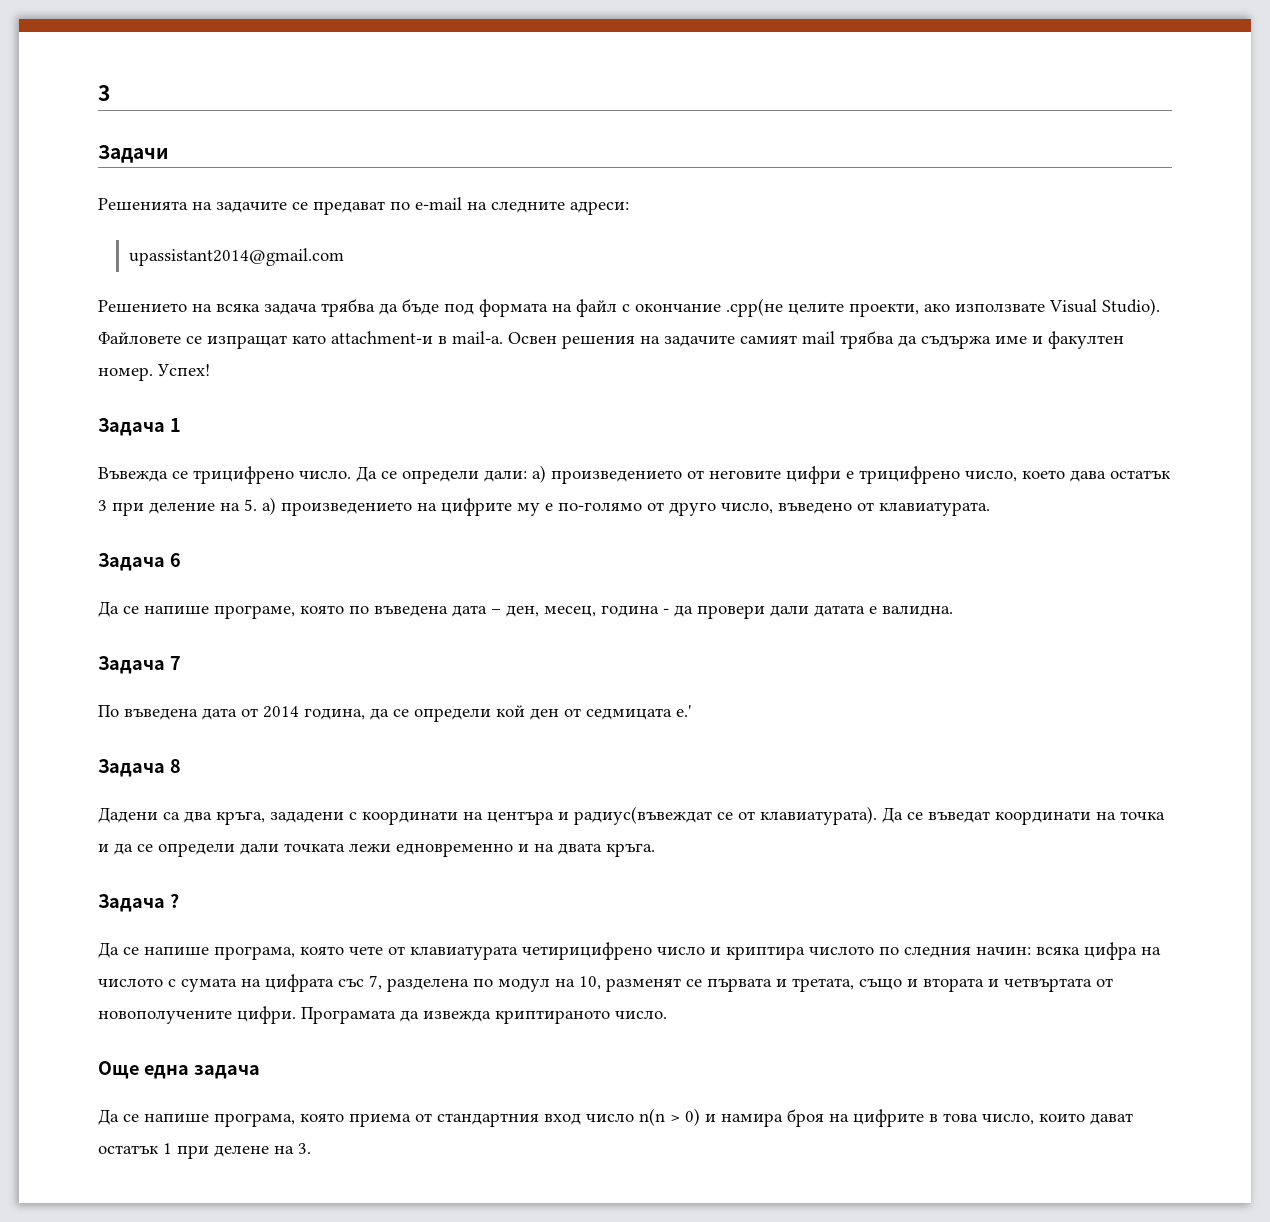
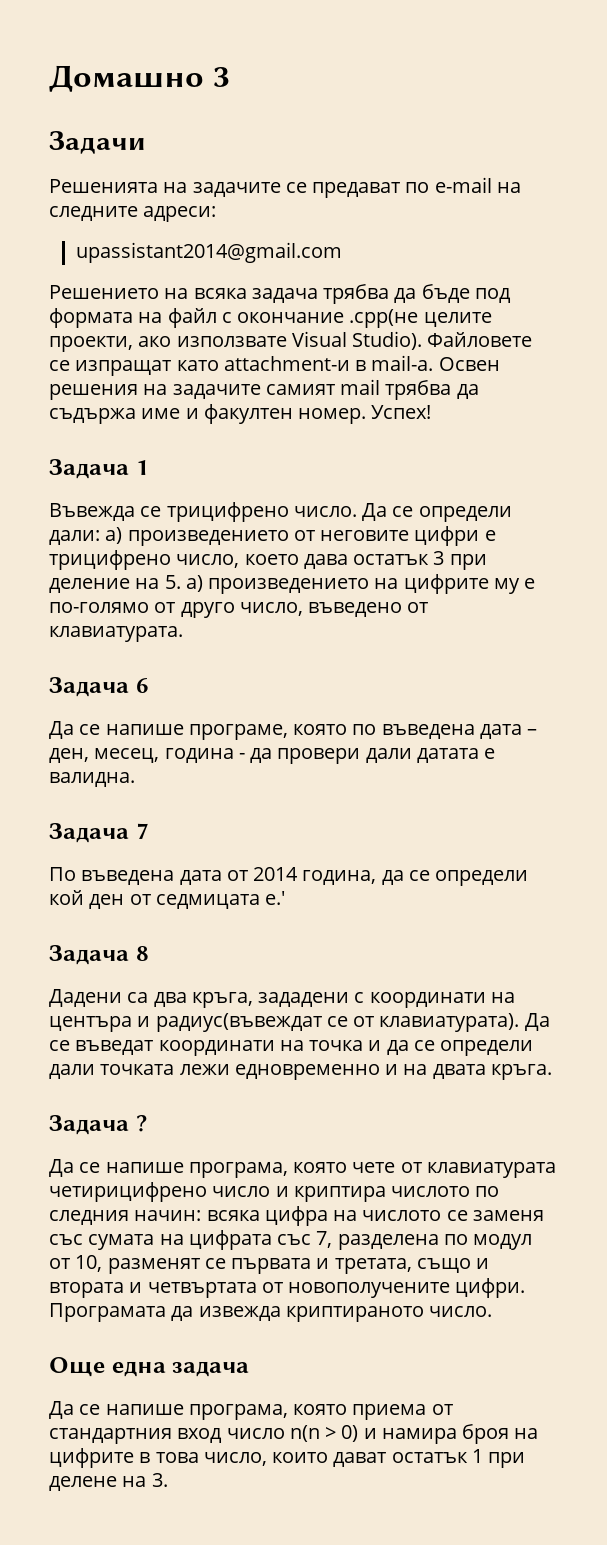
(98, 93) none -> [49,65,204,92] Домашно
[168,979,176,987] с -> [446,1210,544,1221] [49,1234,83,1245] сe заменя със
[555,979,575,987] на -> [49,1258,70,1269] от

